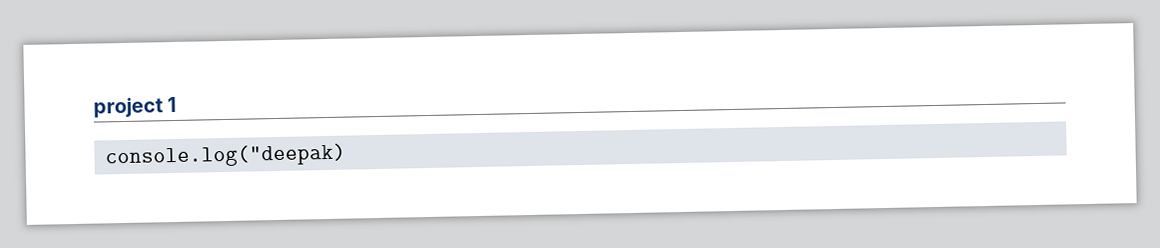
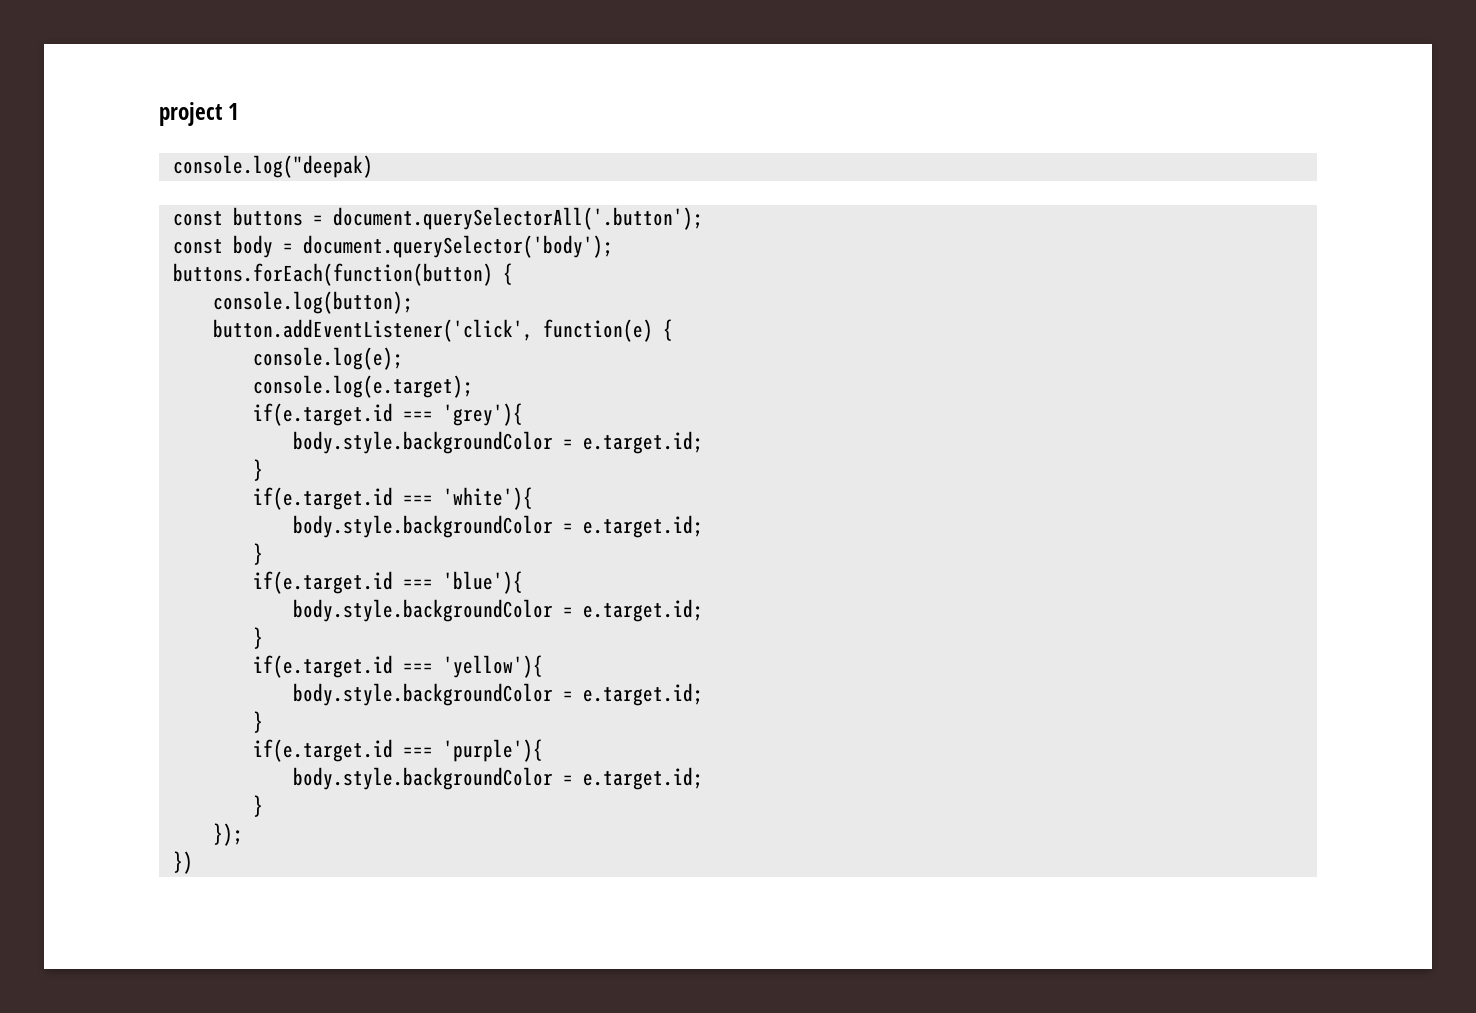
(347, 156) none -> [172,207,703,230] [172,235,613,258] [172,263,513,286] [212,291,413,314] [212,319,673,342] [252,347,403,370] [252,375,473,398] [252,403,523,426] [292,431,703,454] [252,459,263,481] [252,487,533,510] [292,515,703,538] [252,543,263,565] [252,571,523,594] [292,599,703,622] [252,627,263,649] [252,655,543,678] [292,683,703,706] [252,711,263,733] [252,739,543,762] [292,767,703,790] [252,795,263,817] [212,823,243,846] [172,851,193,874] // const buttons = document.querySelectorAll('.button'); // const body = document.querySelector('body'); // buttons.forEach(function(button) { // console.log(button); // button.addEventListener('click', function(e) { // console.log(e); // console.log(e.target); // if(e.target.id === 'grey'){ // body.style.backgroundColor = e.target.id; // } // if(e.target.id === 'white'){ // body.style.backgroundColor = e.target.id; // } // if(e.target.id === 'blue'){ // body.style.backgroundColor = e.target.id; // } // if(e.target.id === 'yellow'){ // body.style.backgroundColor = e.target.id; // } // if(e.target.id === 'purple'){ // body.style.backgroundColor = e.target.id; // } // }); // })

